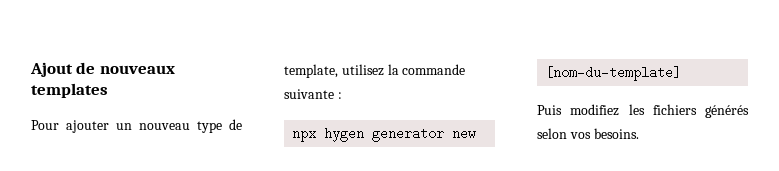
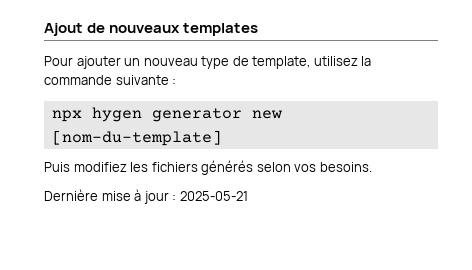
(639, 133) none -> [44,189,248,204] // Dernière mise à jour : 2025-05-21

